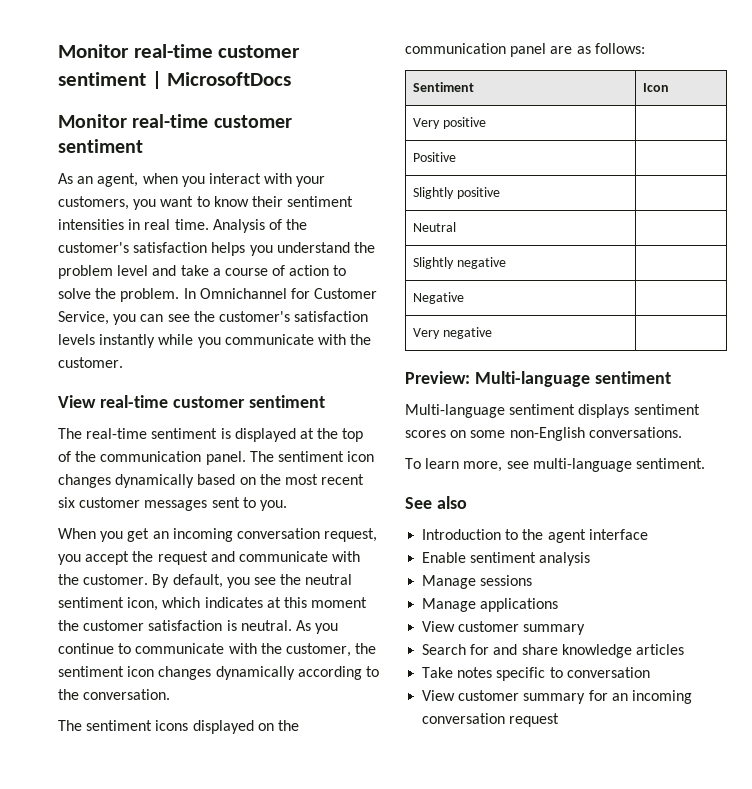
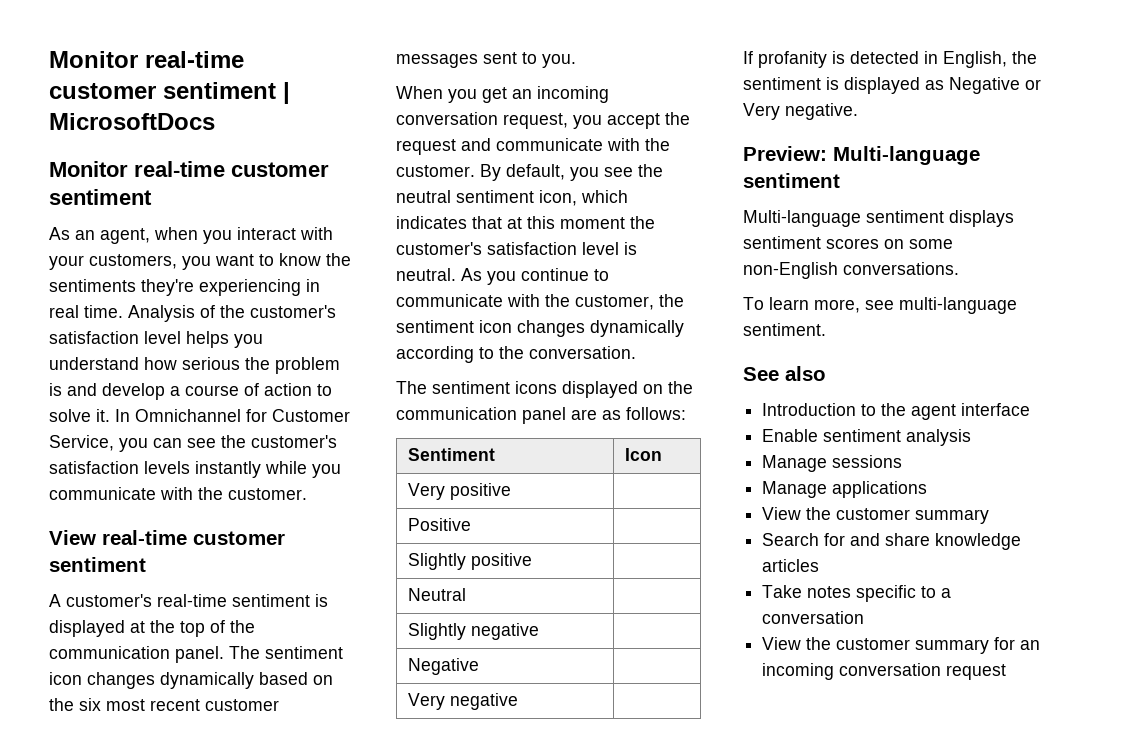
[251,196,354,207] [58,219,124,230] their sentiment intensities -> [326,253,351,266] [49,279,301,296] the sentiments they're experiencing
(208, 247) none -> [144,331,181,344] level
[353,242,375,253] [58,265,209,279] the problem level and take -> [144,357,340,374] [49,383,165,400] how serious the problem is and develop
[95,288,180,302] the problem. -> [96,409,110,422] it.
[58,428,82,439] The -> [49,594,152,607] A customer's
(281, 479) none -> [79,698,101,711] six
[58,497,75,508] six -> (200, 705) none
(263, 602) none -> [472,216,502,229] that
[83,620,223,631] customer satisfaction -> [396,242,619,255] customer's satisfaction level
(493, 333) none -> [743,51,1037,68] [743,77,1041,94] [743,103,858,120] // If profanity is detected in English, the sentiment is displayed as Negative or Very negative.
(456, 626) none -> [806,507,832,520] the
(563, 672) none -> [941,588,952,598] a
(456, 695) none -> [806,637,832,650] the

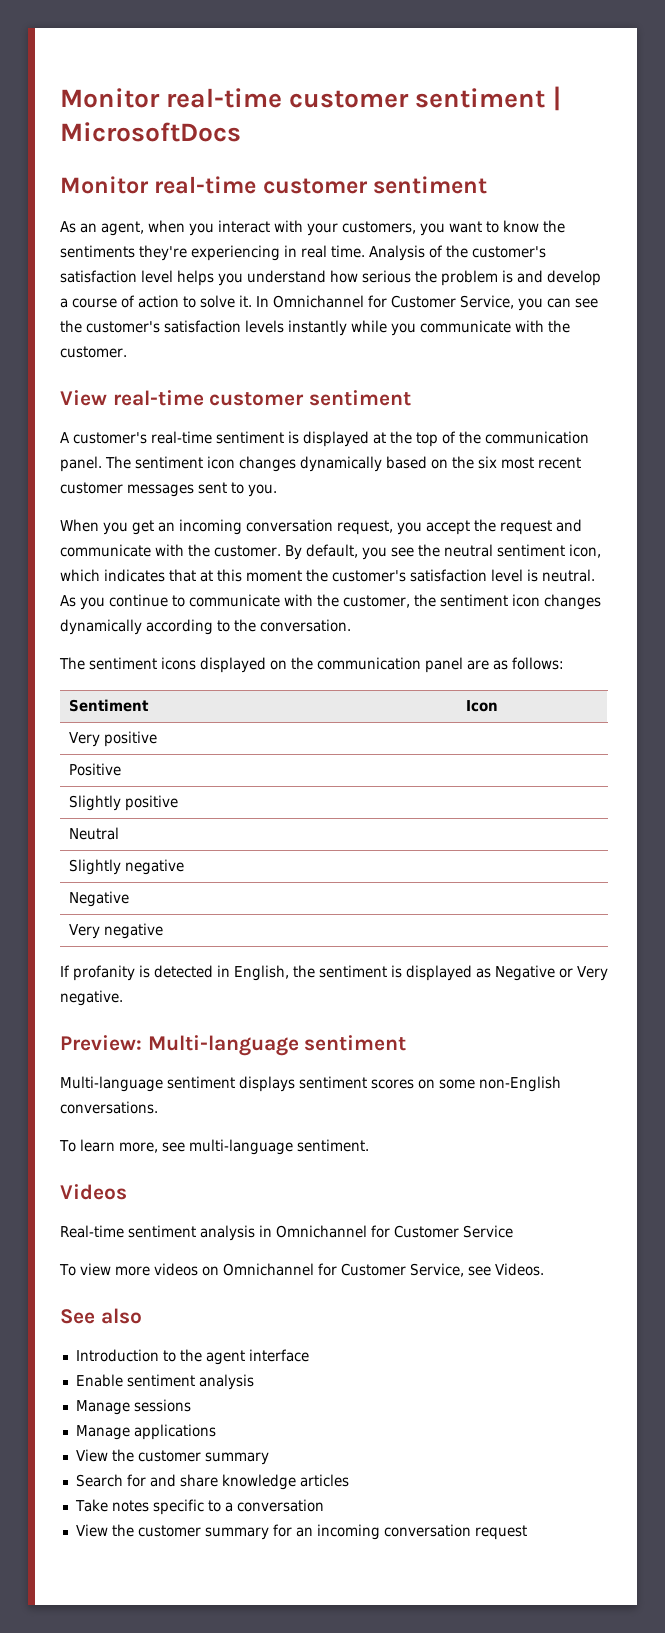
(826, 329) none -> [60,1184,127,1200] [60,1225,513,1241] [59,1263,544,1277] // Videos // Real-time sentiment analysis in Omnichannel for Customer Service // To view more videos on Omnichannel for Customer Service, see Videos.

